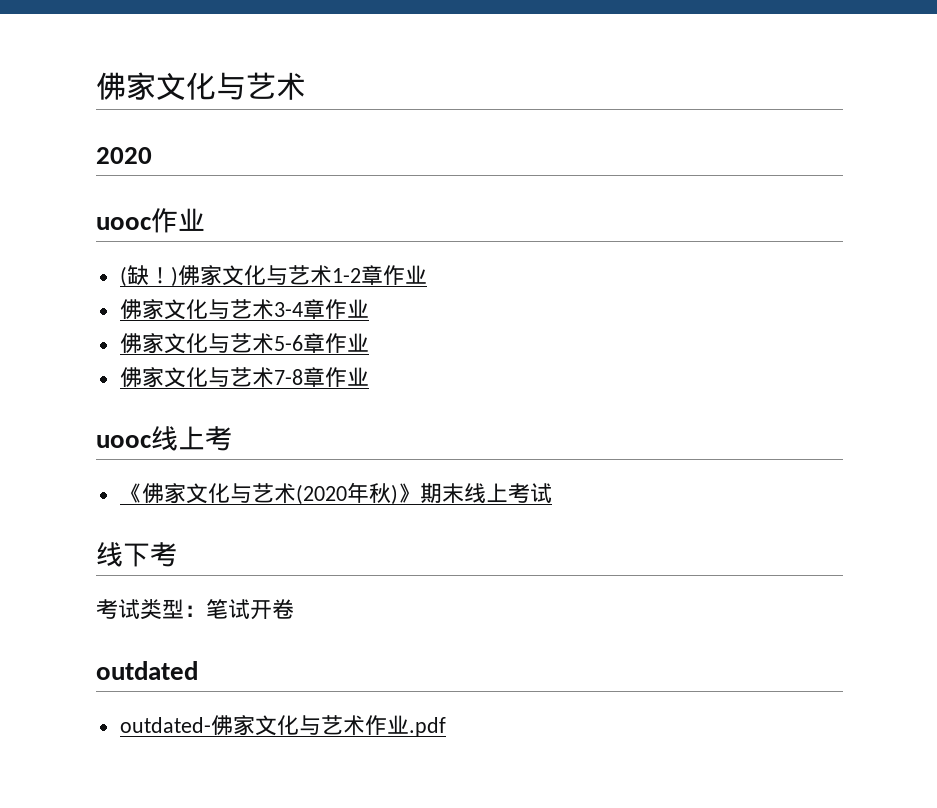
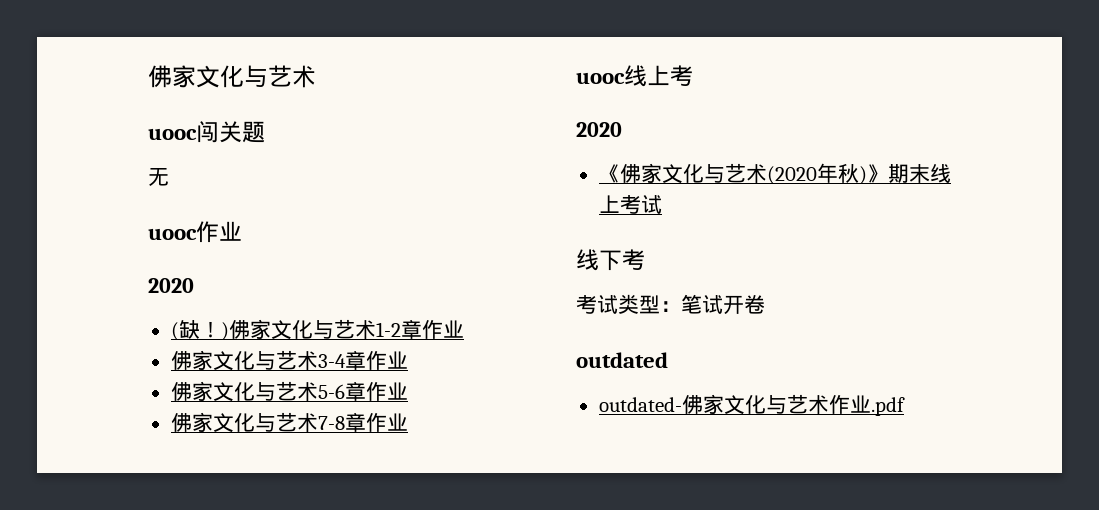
[96,147,152,164] 2020 -> [148,121,265,143] [148,168,169,186] uooc闯关题 // 无
(205, 219) none -> [148,278,194,293] // 2020
(232, 438) none -> [576,122,622,137] // 2020

